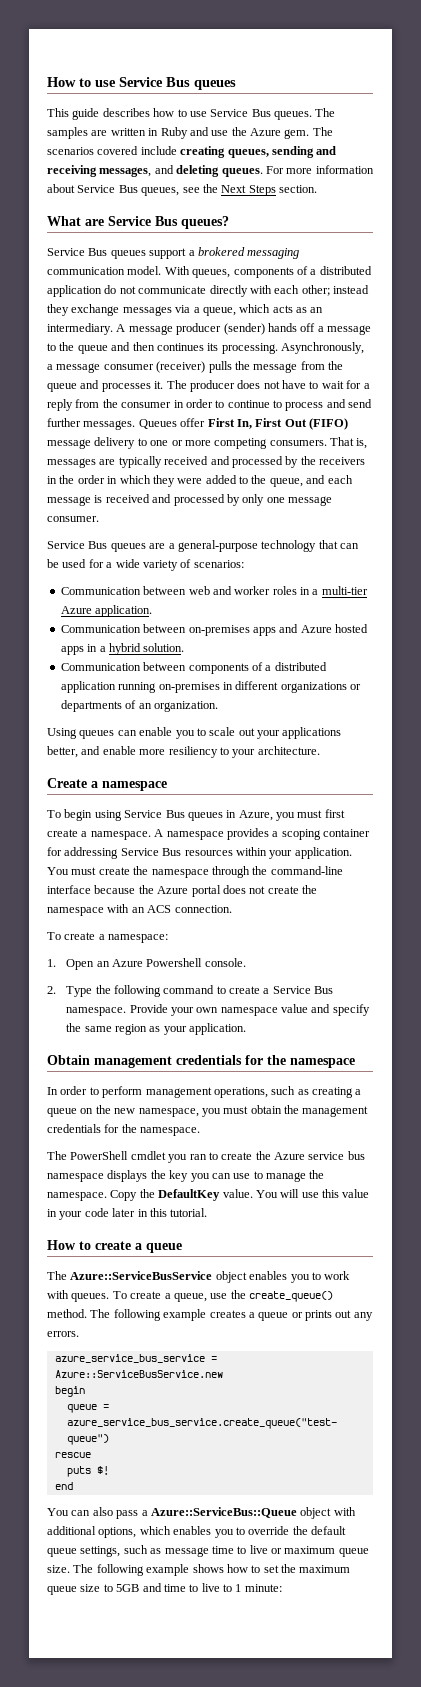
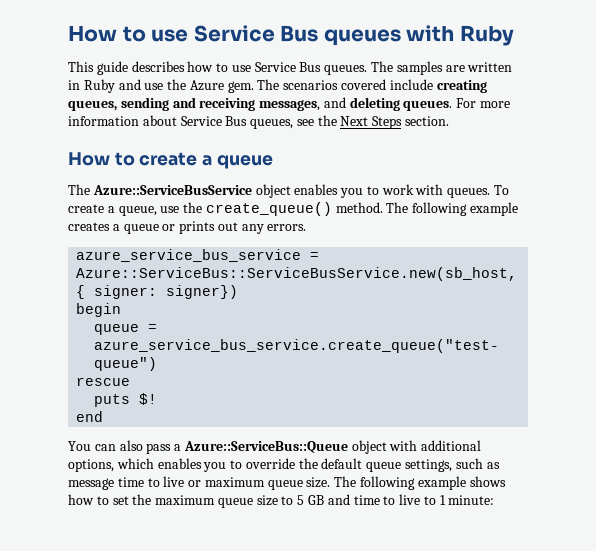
(236, 85) none -> [406,25,514,46] with Ruby
[47,216,229,229] [47,247,300,259] [47,266,372,278] [47,285,369,297] [47,304,324,316] [47,323,371,335] [47,342,364,354] [47,361,343,373] [47,380,370,392] [47,399,373,411] [47,418,348,430] [47,437,368,449] [47,456,365,468] [47,475,353,487] [47,494,332,506] [47,516,99,522] [47,540,359,552] [47,559,244,571] [60,586,368,595] [60,605,153,617] [60,624,368,636] [60,643,185,655] [60,662,327,674] [60,681,361,693] [60,700,218,712] [47,727,342,739] [47,746,320,758] [47,778,167,791] [47,809,345,821] [47,828,370,840] [47,847,352,859] [47,866,343,878] [47,885,317,897] [47,904,232,916] [47,932,169,943] [47,958,246,970] [47,985,334,997] [66,1004,370,1016] [66,1023,247,1035] [47,1055,355,1068] [47,1086,362,1098] [47,1105,369,1117] [47,1124,201,1136] [47,1151,365,1163] [47,1170,325,1182] [47,1189,370,1201] [47,1208,208,1220] // What are Service Bus queues? // Service Bus queues support a brokered messaging communication model. With queues, components of a distributed application do not communicate directly with each other; instead they exchange messages via a queue, which acts as an intermediary. A message producer (sender) hands off a message to the queue and then continues its processing. Asynchronously, a message consumer (receiver) pulls the message from the queue and processes it. The producer does not have to wait for a reply from the consumer in order to continue to process and send further messages. Queues offer First In, First Out (FIFO) message delivery to one or more competing consumers. That is, messages are typically received and processed by the receivers in the order in which they were added to the queue, and each message is received and processed by only one message consumer. // Service Bus queues are a general-purpose technology that can be used for a wide variety of scenarios: // Communication between web and worker roles in a multi-tier Azure application. // Communication between on-premises apps and Azure hosted apps in a hybrid solution. // Communication between components of a distributed application running on-premises in different organizations or departments of an organization. // Using queues can enable you to scale out your applications better, and enable more resiliency to your architecture. // Create a namespace // To begin using Service Bus queues in Azure, you must first create a namespace. A namespace provides a scoping container for addressing Service Bus resources within your application. You must create the namespace through the command-line interface because the Azure portal does not create the namespace with an ACS connection. // To create a namespace: // 1. Open an Azure Powershell console. // 2. Type the following command to create a Service Bus namespace. Provide your own namespace value and specify the same region as your application. // Obtain management credentials for the namespace // In order to perform management operations, such as creating a queue on the new namespace, you must obtain the management credentials for the namespace. // The PowerShell cmdlet you ran to create the Azure service bus namespace displays the key you can use to manage the namespace. Copy the DefaultKey value. You will use this value in your code later in this tutorial. -> (450, 121) none
[54,1370,223,1378] Azure::ServiceBusService.new -> [76,267,518,281] [76,285,239,299] Azure::ServiceBus::ServiceBusService.new(sb_host, { signer: signer})
[116,1584,140,1592] 5GB -> [297,495,325,505] 5 GB

